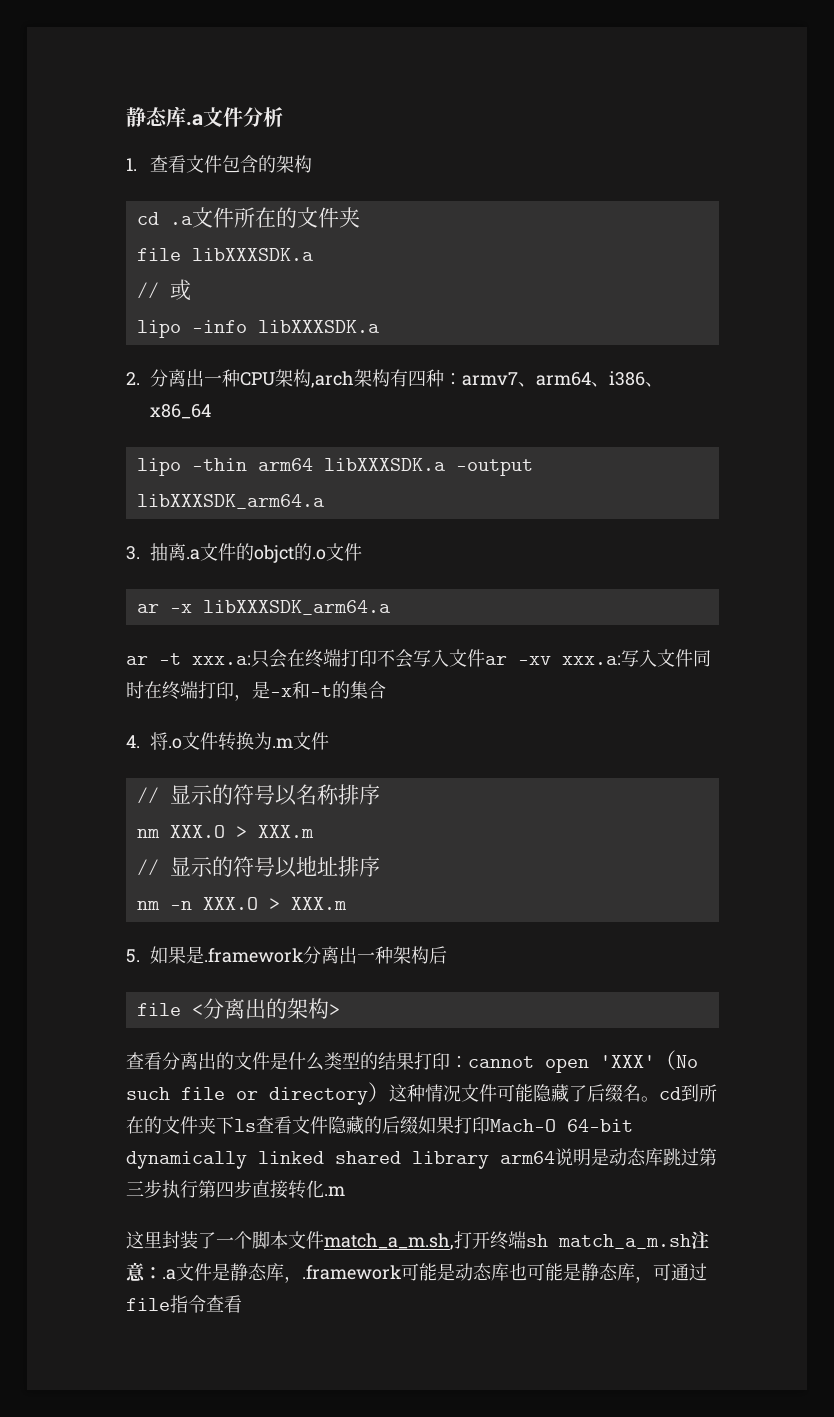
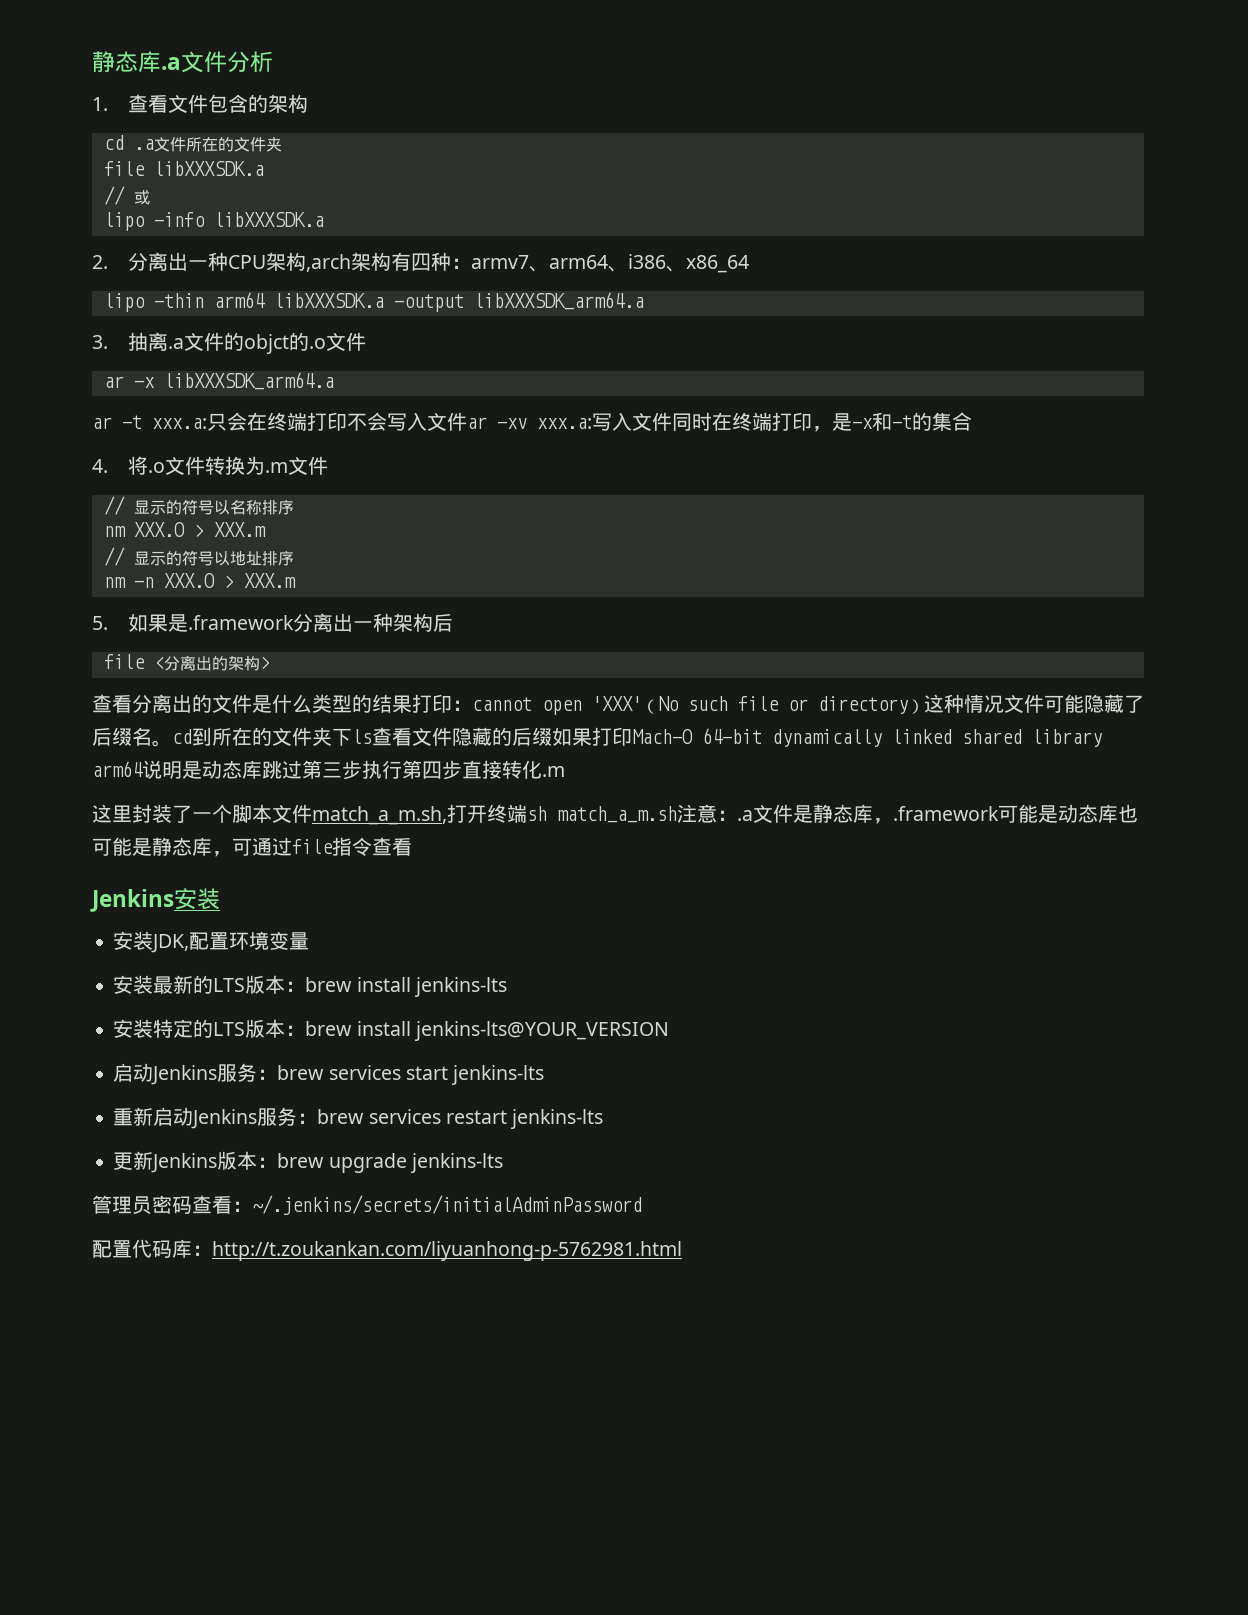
(242, 1304) none -> [90,888,220,912] [113,931,310,953] [113,975,507,997] [113,1019,669,1041] [113,1063,545,1085] [113,1107,604,1129] [113,1151,503,1173] [92,1195,642,1215] [92,1239,682,1261] // Jenkins安装 // 安装JDK,配置环境变量 // 安装最新的LTS版本：brew install jenkins-lts // 安装特定的LTS版本：brew install jenkins-lts@YOUR_VERSION // 启动Jenkins服务：brew services start jenkins-lts // 重新启动Jenkins服务：brew services restart jenkins-lts // 更新Jenkins版本：brew upgrade jenkins-lts // 管理员密码查看：~/.jenkins/secrets/initialAdminPassword // 配置代码库：http://t.zoukankan.com/liyuanhong-p-5762981.html

